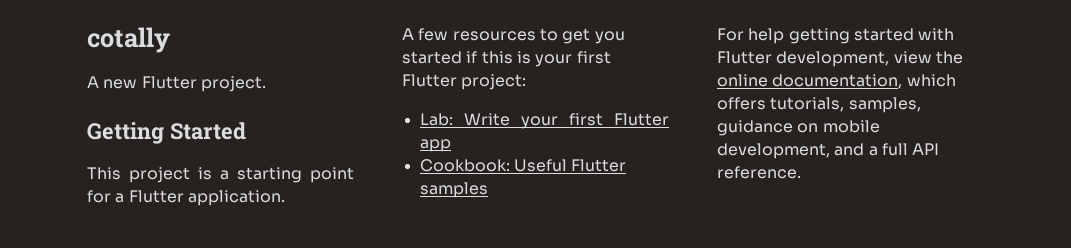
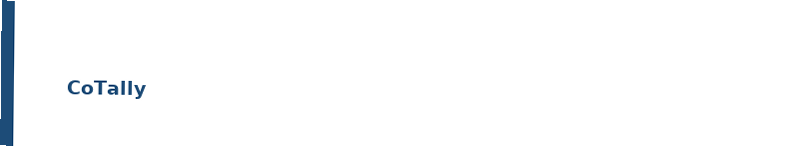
[87,27,170,53] [87,76,266,92] [87,122,246,144] [87,167,354,183] [87,190,285,206] [402,28,625,44] [402,51,611,67] [402,74,527,90] [419,113,669,129] [419,139,451,152] [419,159,627,172] [419,182,488,198] [717,28,955,44] [717,51,963,67] [717,74,956,89] [717,97,921,113] [717,120,880,136] [717,143,940,159] [717,166,801,179] cotally // A new Flutter project. // Getting Started // This project is a starting point for a Flutter application. // A few resources to get you started if this is your first Flutter project: // Lab: Write your first Flutter app // Cookbook: Useful Flutter samples // For help getting started with Flutter development, view the online documentation, which offers tutorials, samples, guidance on mobile development, and a full API reference. -> [66,80,147,100] CoTally

